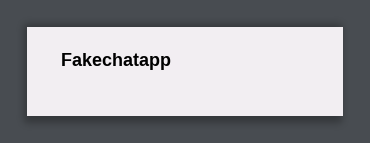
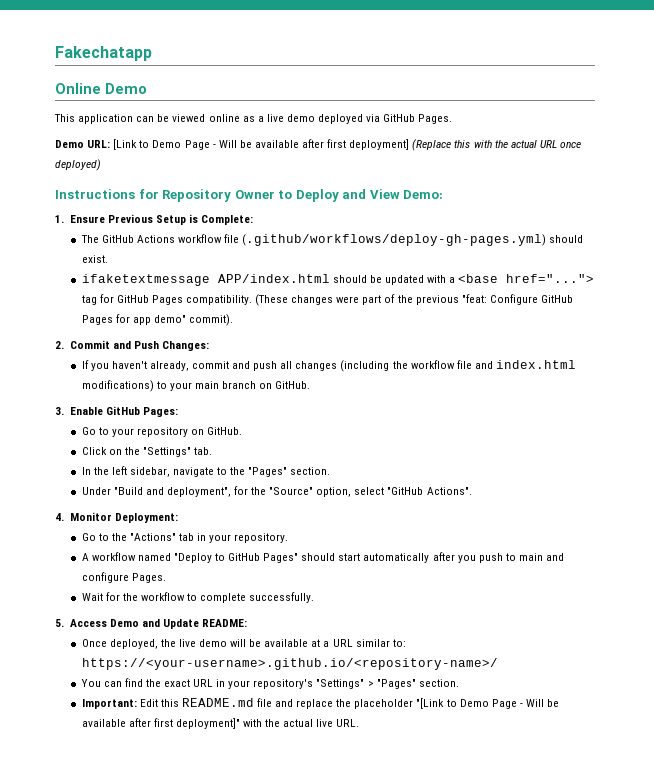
(171, 61) none -> [55,83,147,94] [54,114,453,124] [55,139,581,151] [55,159,101,171] [55,189,444,202] [55,214,254,225] [80,234,584,246] [81,255,108,263] [81,274,595,286] [81,294,574,306] [81,314,233,326] [55,340,210,351] [81,360,577,372] [81,380,311,392] [55,406,178,417] [81,427,243,437] [81,447,212,457] [81,466,331,477] [81,486,472,497] [55,512,178,523] [81,533,289,543] [81,552,565,563] [81,572,166,583] [81,592,315,603] [55,619,248,629] [81,639,406,649] [81,658,498,670] [80,678,459,689] [81,698,560,709] [81,718,360,729] // Online Demo // This application can be viewed online as a live demo deployed via GitHub Pages. // Demo URL: [Link to Demo Page - Will be available after first deployment] (Replace this with the actual URL once deployed) // Instructions for Repository Owner to Deploy and View Demo: // 1. Ensure Previous Setup is Complete: // The GitHub Actions workflow file (.github/workflows/deploy-gh-pages.yml) should exist. // ifaketextmessage APP/index.html should be updated with a <base href="..."> tag for GitHub Pages compatibility. (These changes were part of the previous "feat: Configure GitHub Pages for app demo" commit). // 2. Commit and Push Changes: // If you haven't already, commit and push all changes (including the workflow file and index.html modifications) to your main branch on GitHub. // 3. Enable GitHub Pages: // Go to your repository on GitHub. // Click on the "Settings" tab. // In the left sidebar, navigate to the "Pages" section. // Under "Build and deployment", for the "Source" option, select "GitHub Actions". // 4. Monitor Deployment: // Go to the "Actions" tab in your repository. // A workflow named "Deploy to GitHub Pages" should start automatically after you push to main and configure Pages. // Wait for the workflow to complete successfully. // 5. Access Demo and Update README: // Once deployed, the live demo will be available at a URL similar to: https://<your-username>.github.io/<repository-name>/ // You can find the exact URL in your repository's "Settings" > "Pages" section. // Important: Edit this README.md file and replace the placeholder "[Link to Demo Page - Will be available after first deployment]" with the actual live URL.

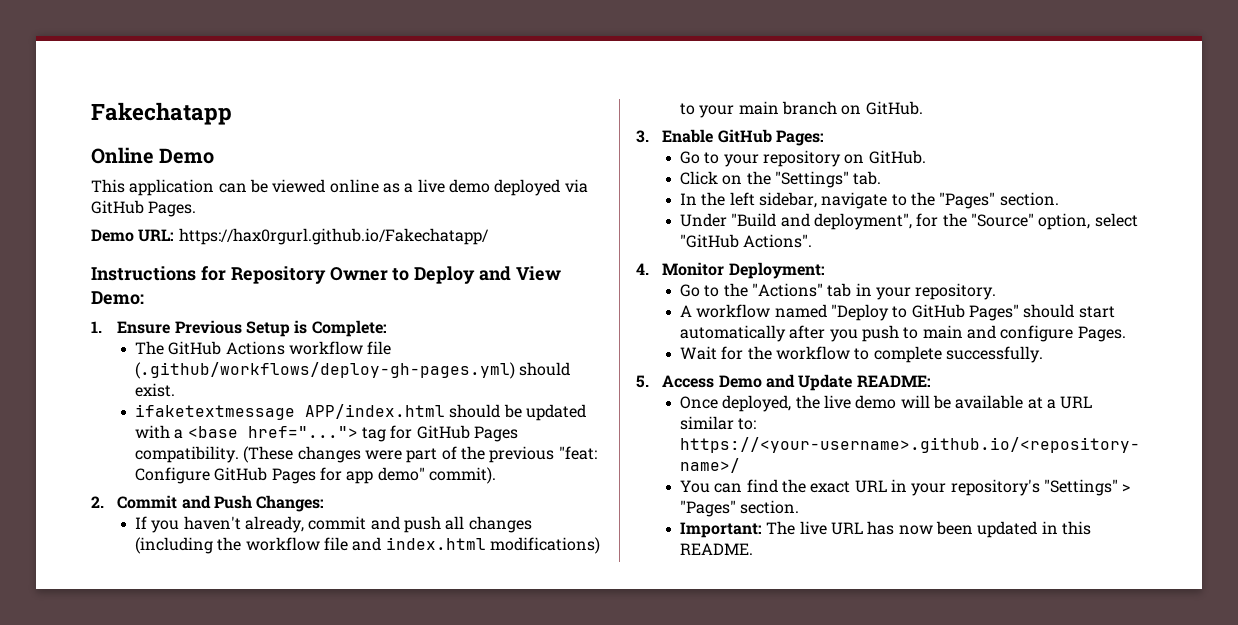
[113,139,581,151] [55,159,101,171] [Link to Demo Page - Will be available after first deployment] (Replace this with the actual URL once deployed) -> [178,228,489,245] https://hax0rgurl.github.io/Fakechatapp/
[139,698,560,709] [81,718,360,729] Edit this README.md file and replace the placeholder "[Link to Demo Page - Will be available after first deployment]" with the actual live URL. -> [766,521,1091,538] [680,543,754,555] The live URL has now been updated in this README.

